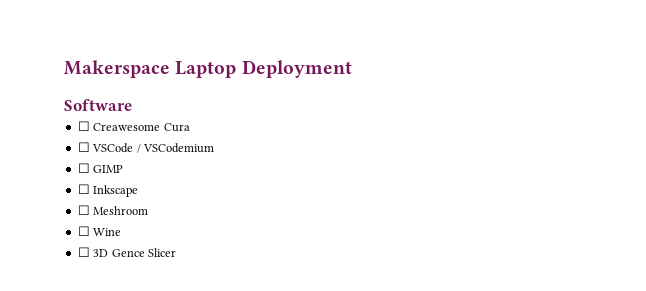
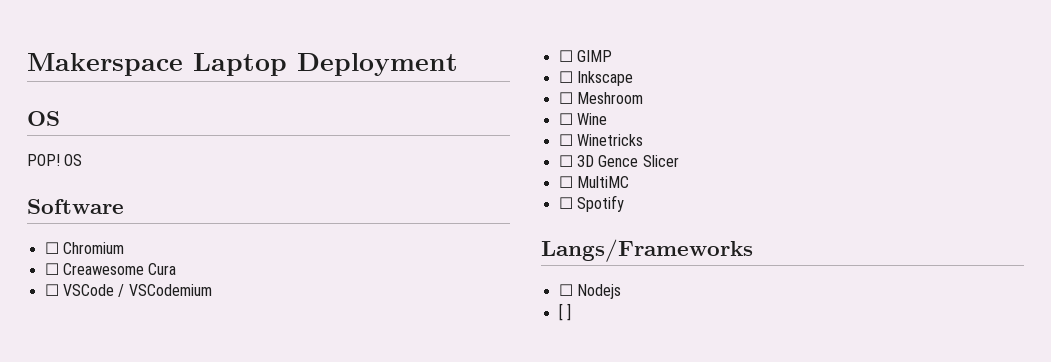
(352, 69) none -> [27,111,60,126] [27,154,83,166] // OS // POP! OS
(132, 105) none -> [44,242,124,254] // ☐ Chromium
(122, 232) none -> [558,134,643,146] // ☐ Winetricks
(176, 252) none -> [558,176,629,188] [558,195,624,212] [541,239,753,262] [558,284,621,299] [558,303,571,321] // ☐ MultiMC // ☐ Spotify // Langs/Frameworks // ☐ Nodejs // [ ]

